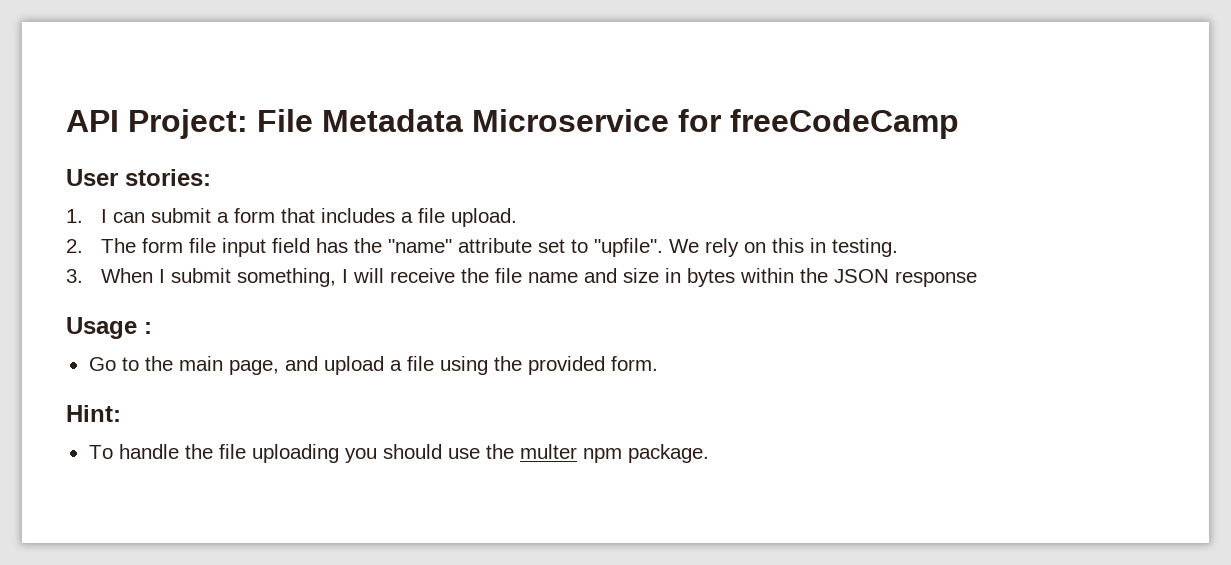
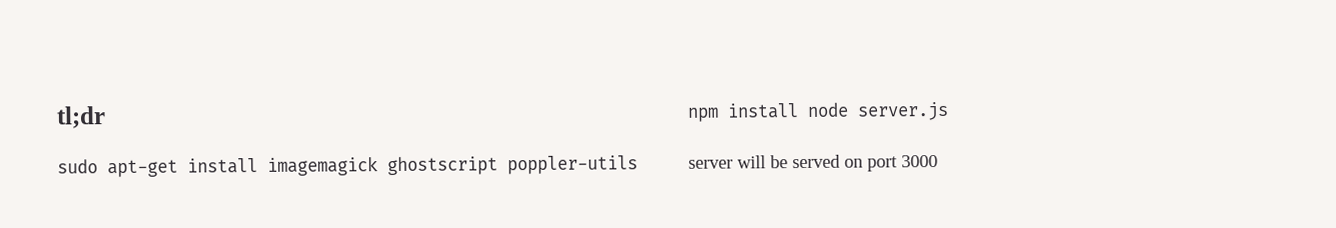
[66,109,959,139] [66,169,211,186] [66,208,517,227] [66,238,898,257] [66,268,977,287] [66,317,152,339] [88,356,658,375] [66,405,121,422] [88,444,709,463] API Project: File Metadata Microservice for freeCodeCamp // User stories: // 1. I can submit a form that includes a file upload. // 2. The form file input field has the "name" attribute set to "upfile". We rely on this in testing. // 3. When I submit something, I will receive the file name and size in bytes within the JSON response // Usage : // Go to the main page, and upload a file using the provided form. // Hint: // To handle the file uploading you should use the multer npm package. -> [56,106,106,129] [57,155,638,178] [687,101,949,122] [688,154,938,172] tl;dr // sudo apt-get install imagemagick ghostscript poppler-utils npm install node server.js // server will be served on port 3000

